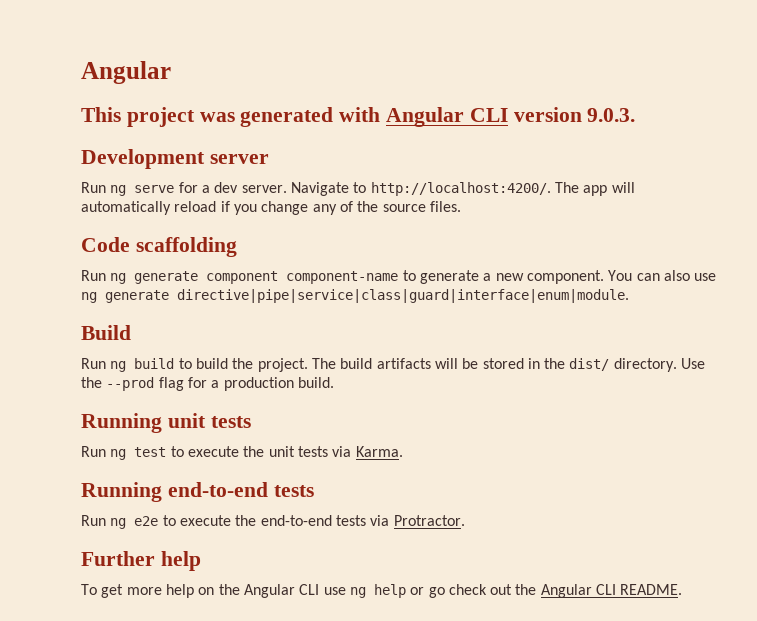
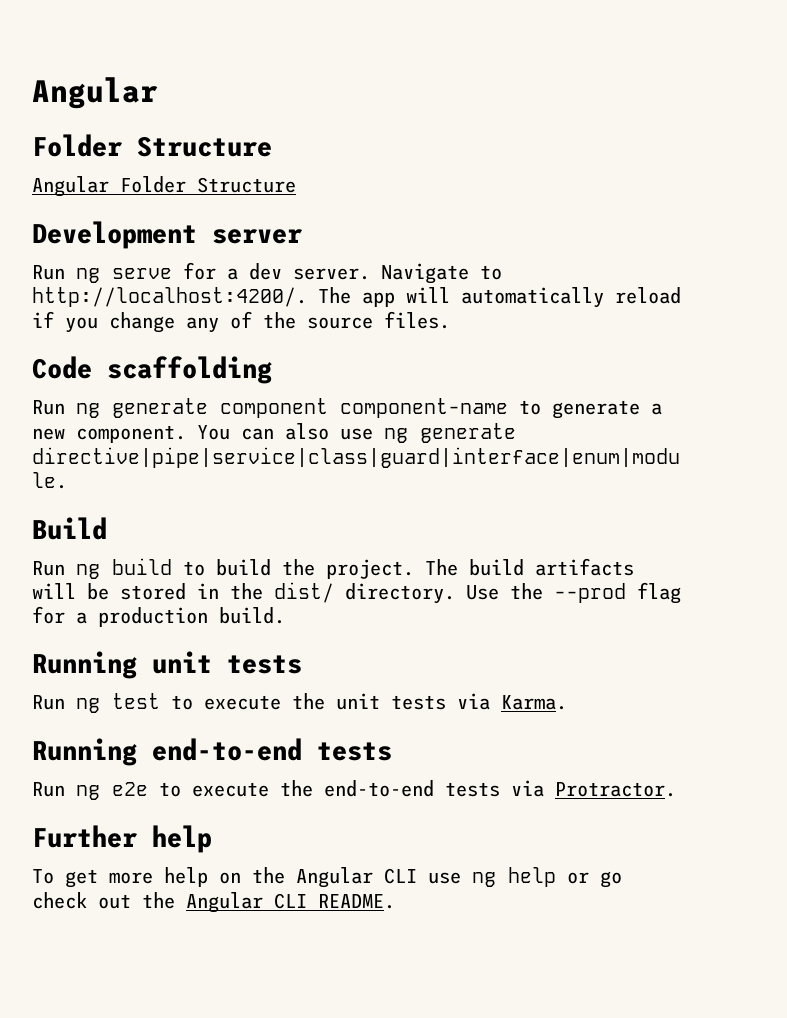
[81,107,636,127] This project was generated with Angular CLI version 9.0.3. -> [32,134,272,157] [32,176,296,197] Folder Structure // Angular Folder Structure

